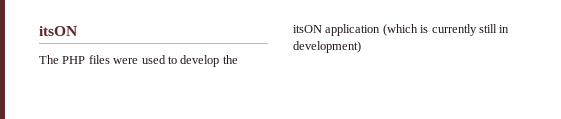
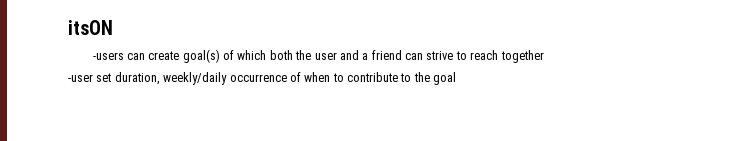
[39,55,238,67] [293,24,510,36] [293,41,361,53] The PHP files were used to develop the itsON application (which is currently still in development) -> [92,49,544,63] [68,72,457,85] -users can create goal(s) of which both the user and a friend can strive to reach together // -user set duration, weekly/daily occurrence of when to contribute to the goal

